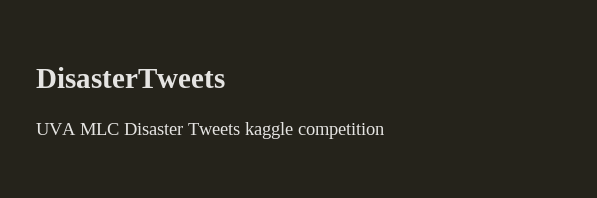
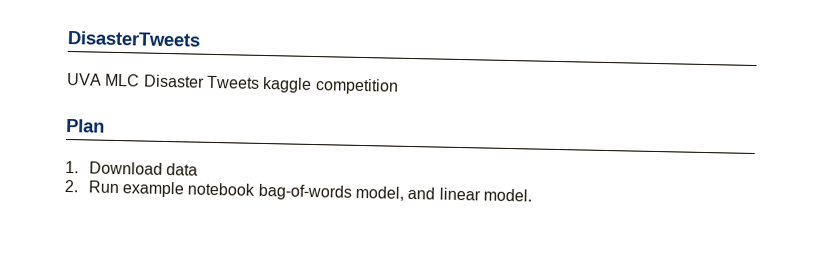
(384, 131) none -> [66,118,105,133] [65,160,198,176] [64,179,532,202] // Plan // 1. Download data // 2. Run example notebook bag-of-words model, and linear model.

